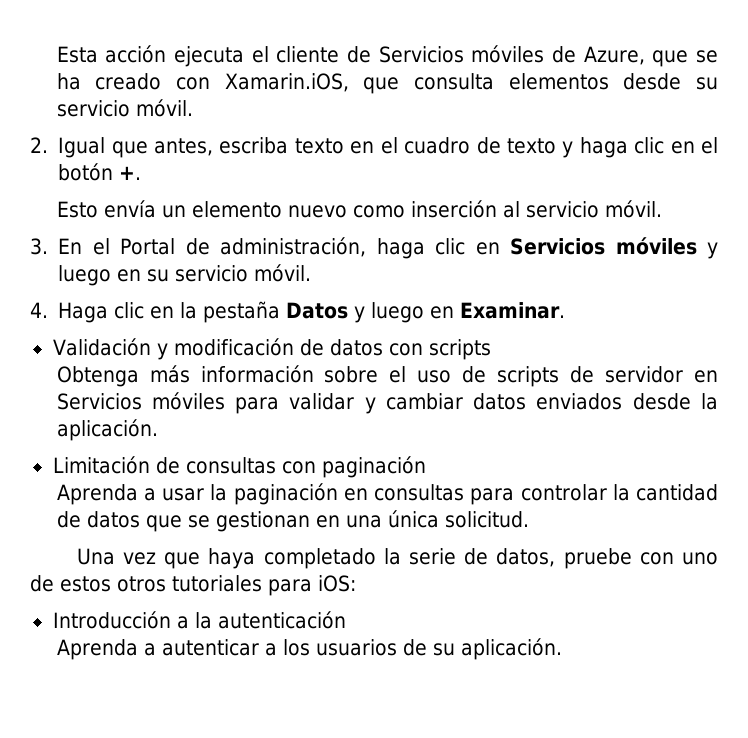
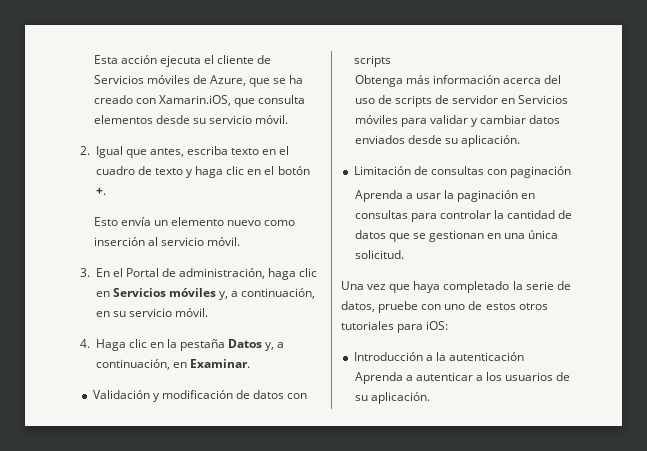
[707,242,718,259] [58,265,112,286] y luego -> [219,288,316,300] y, a continuación,
[354,302,425,323] y luego -> [265,342,285,351] [95,359,170,370] y, a continuación,
[324,366,407,383] sobre el -> [502,75,562,84] acerca del
[701,393,718,410] la -> [444,138,458,144] su

